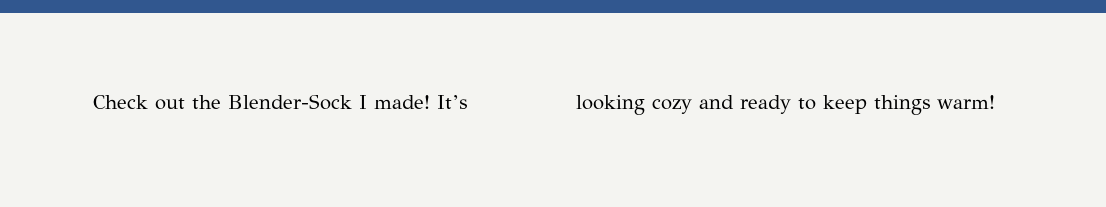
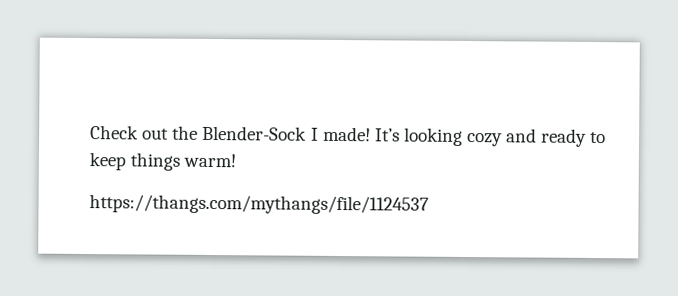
(995, 102) none -> [89,194,429,215] // https://thangs.com/mythangs/file/1124537

